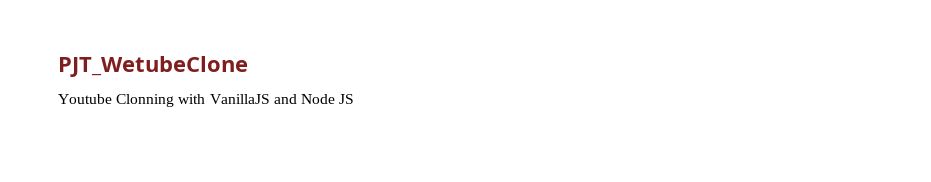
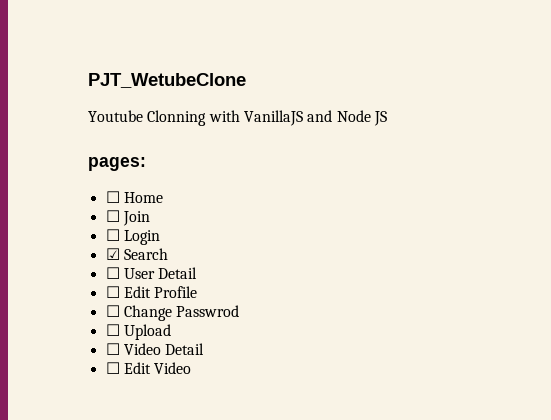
(355, 99) none -> [88,157,146,171] [105,191,163,203] [105,210,150,226] [105,229,160,245] [105,248,168,260] [105,267,198,279] [105,286,198,298] [105,305,240,321] [105,324,171,340] [105,343,205,355] [105,362,192,374] // pages: // ☐ Home // ☐ Join // ☐ Login // ☑ Search // ☐ User Detail // ☐ Edit Profile // ☐ Change Passwrod // ☐ Upload // ☐ Video Detail // ☐ Edit Video

